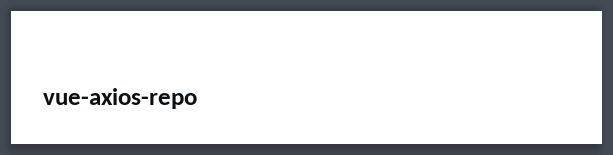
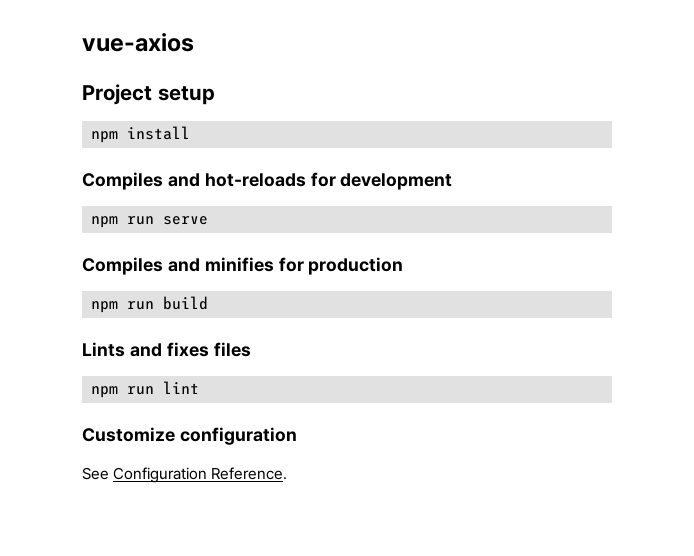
[43,88,197,109] vue-axios-repo -> [82,33,194,52] [82,84,215,105] [91,126,191,143] [82,172,453,190] [91,216,209,228] [82,257,404,275] [91,296,209,313] [82,342,251,357] [91,381,200,398] [82,427,297,445] [82,467,288,483] vue-axios // Project setup // npm install // Compiles and hot-reloads for development // npm run serve // Compiles and minifies for production // npm run build // Lints and fixes files // npm run lint // Customize configuration // See Configuration Reference.

